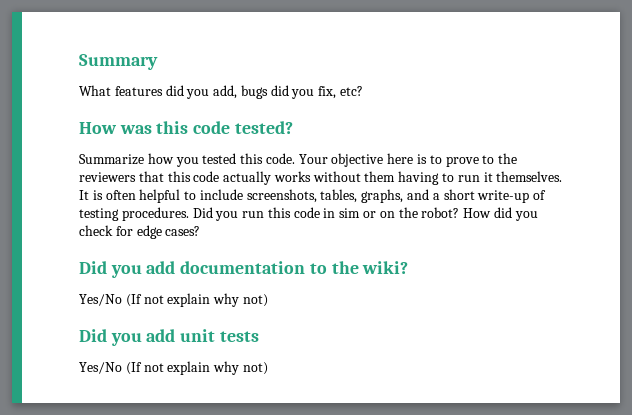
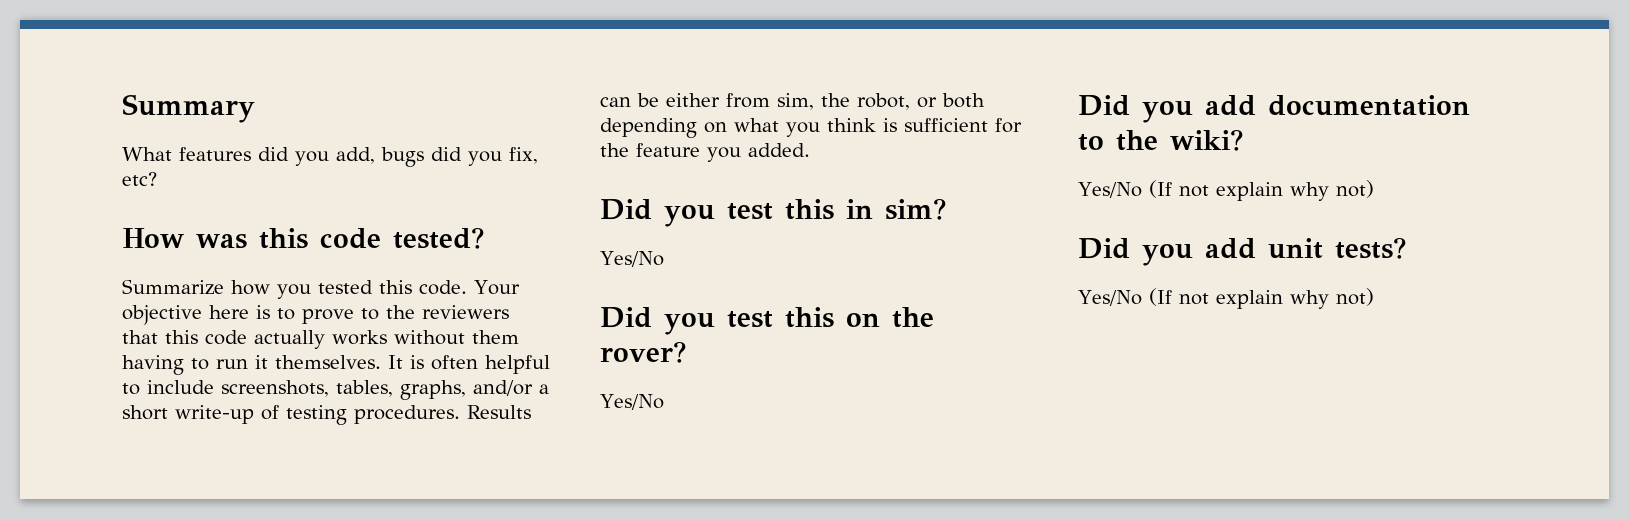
[407,189,430,200] and -> [473,380,533,396] and/or
[192,207,538,221] [79,225,201,239] Did you run this code in sim or on the robot? How did you check for edge cases? -> [467,405,531,419] [600,93,985,110] [600,118,1022,138] [600,143,810,162] [600,198,946,227] [600,251,664,267] [600,307,934,335] [600,341,686,363] [600,394,664,410] Results can be either from sim, the robot, or both depending on what you think is sufficient for the feature you added. // Did you test this in sim? // Yes/No // Did you test this on the rover? // Yes/No
[219,331,259,342] tests -> [1334,237,1406,259] tests?

